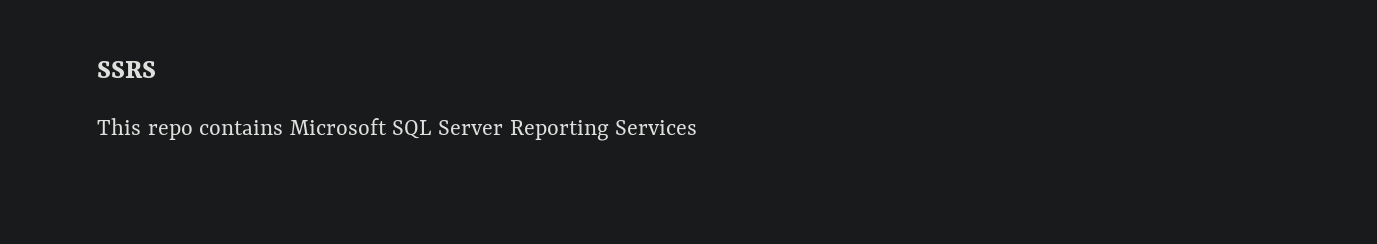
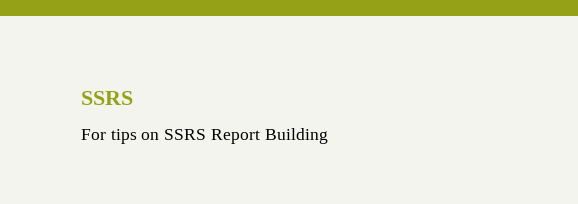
[97,118,698,141] This repo contains Microsoft SQL Server Reporting Services -> [81,128,328,144] For tips on SSRS Report Building

